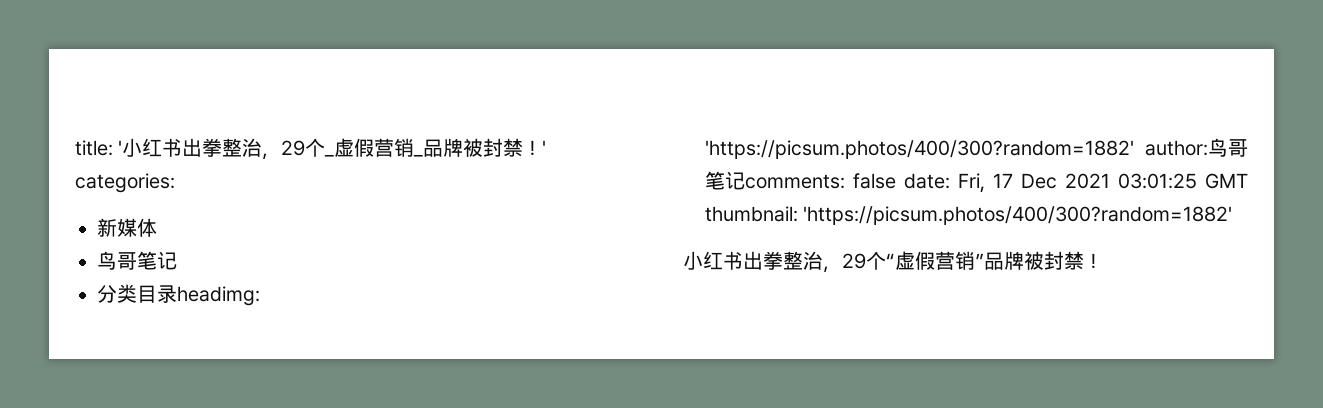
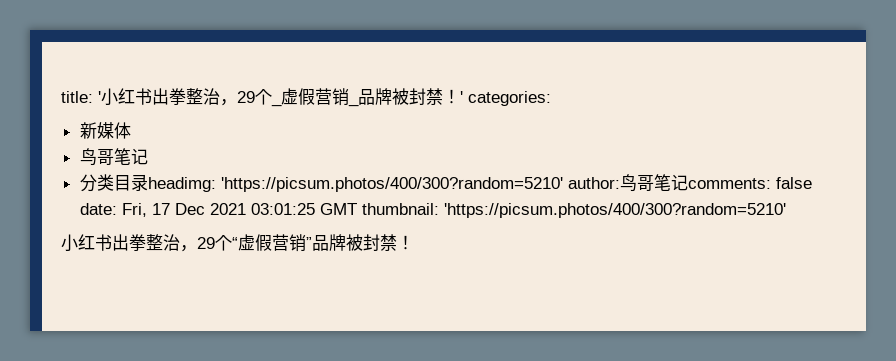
[705,140,1134,159] 'https://picsum.photos/400/300?random=1882' -> [220,177,563,192] 'https://picsum.photos/400/300?random=5210'
[803,206,1233,225] 'https://picsum.photos/400/300?random=1882' -> [443,203,786,218] 'https://picsum.photos/400/300?random=5210'

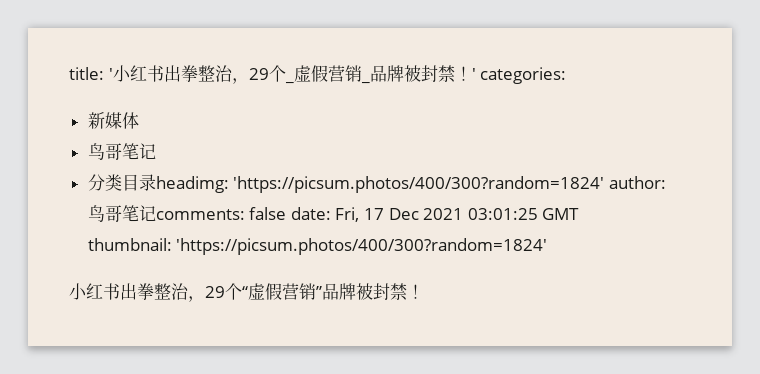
[220,177,563,192] 'https://picsum.photos/400/300?random=5210' -> [233,176,605,193] 'https://picsum.photos/400/300?random=1824'
[443,203,786,218] 'https://picsum.photos/400/300?random=5210' -> [176,238,548,255] 'https://picsum.photos/400/300?random=1824'

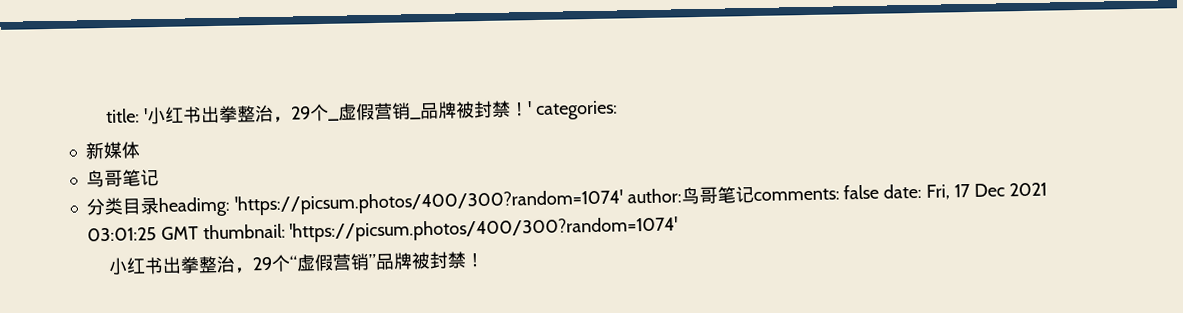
[233,176,605,193] 'https://picsum.photos/400/300?random=1824' -> [233,189,623,216] 'https://picsum.photos/400/300?random=1074'
[176,238,548,255] 'https://picsum.photos/400/300?random=1824' -> [289,216,679,243] 'https://picsum.photos/400/300?random=1074'

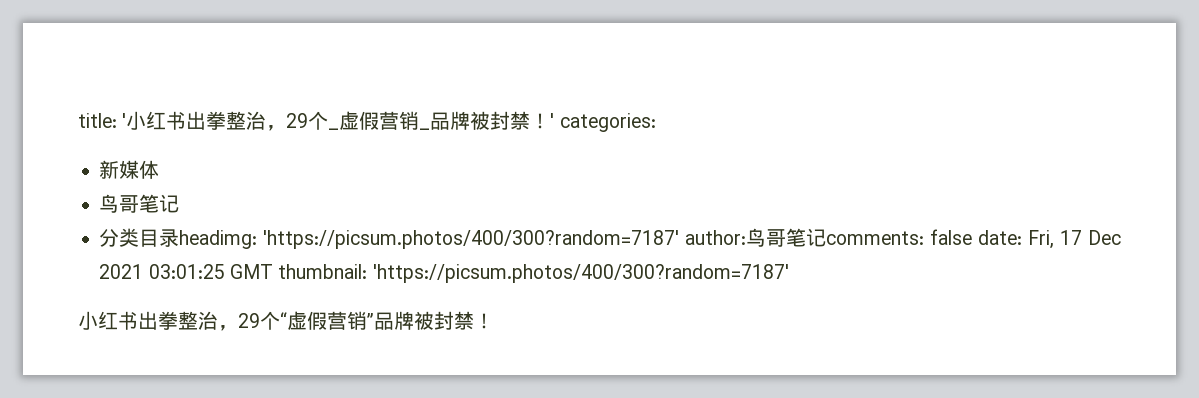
[233,189,623,216] 'https://picsum.photos/400/300?random=1074' -> [263,230,680,249] 'https://picsum.photos/400/300?random=7187'
[289,216,679,243] 'https://picsum.photos/400/300?random=1074' -> [372,264,789,283] 'https://picsum.photos/400/300?random=7187'

